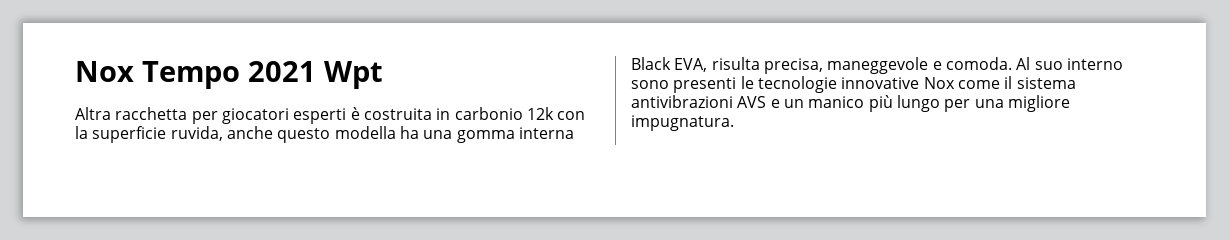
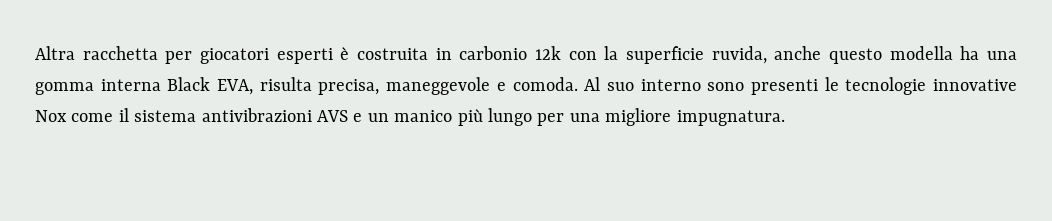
[75,61,383,89] Nox Tempo 2021 Wpt // -> (35, 53) none

